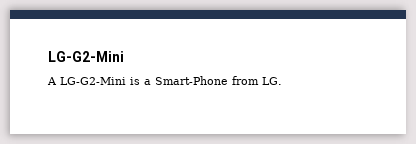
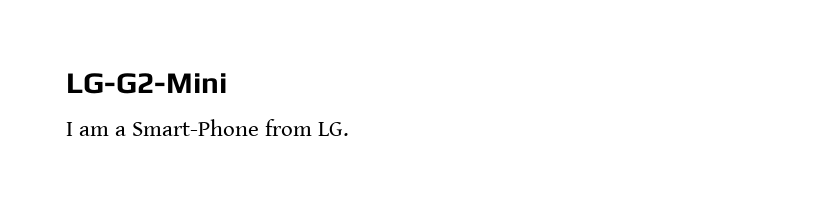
[47,77,140,85] A LG-G2-Mini is -> [66,122,110,136] I am

